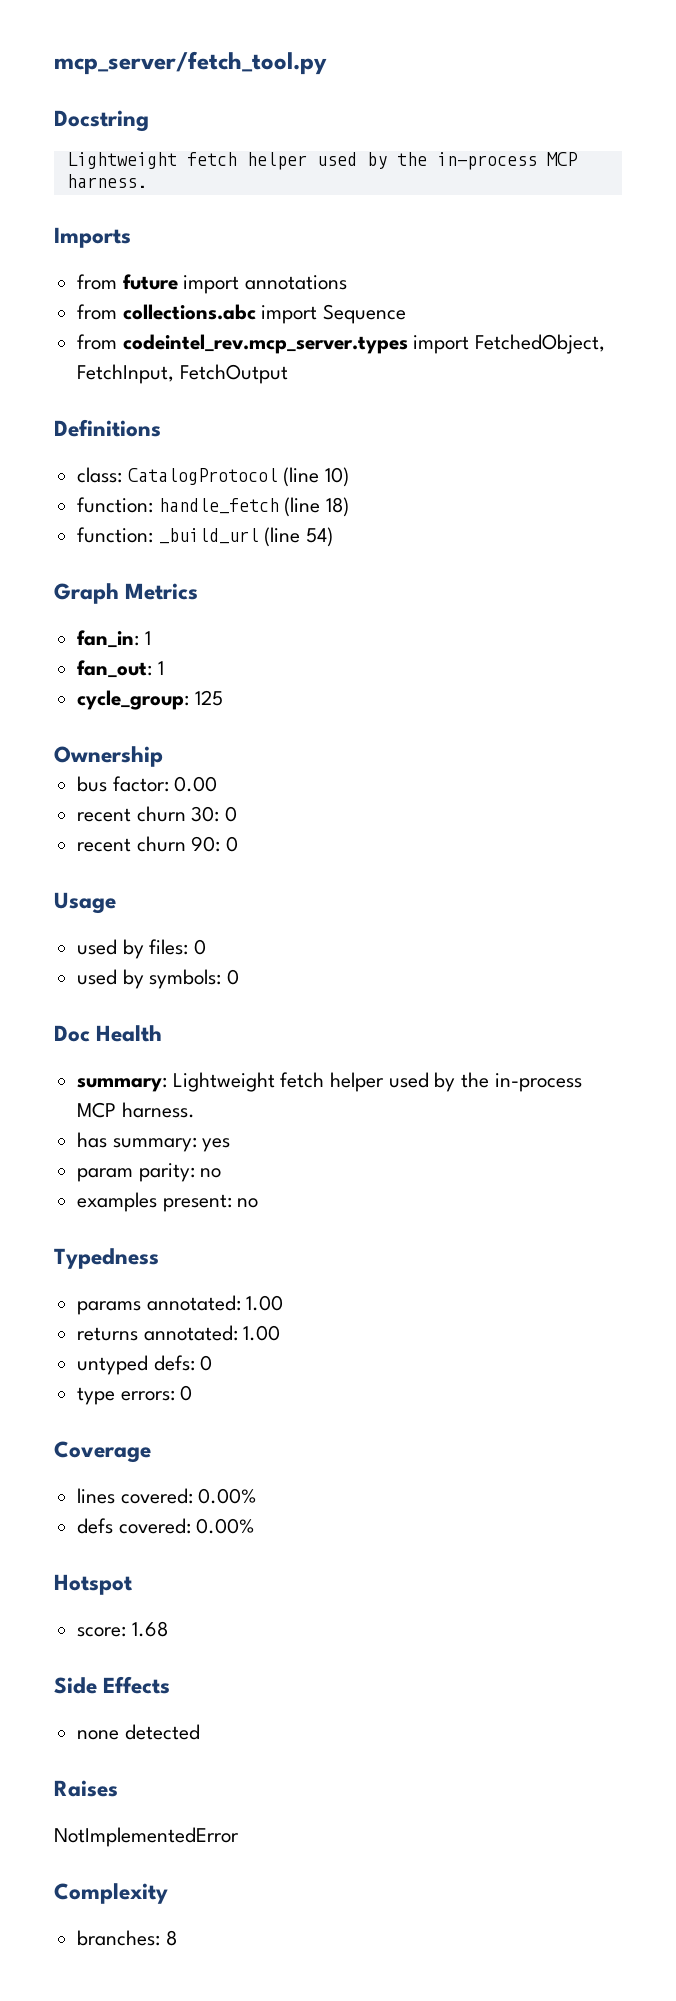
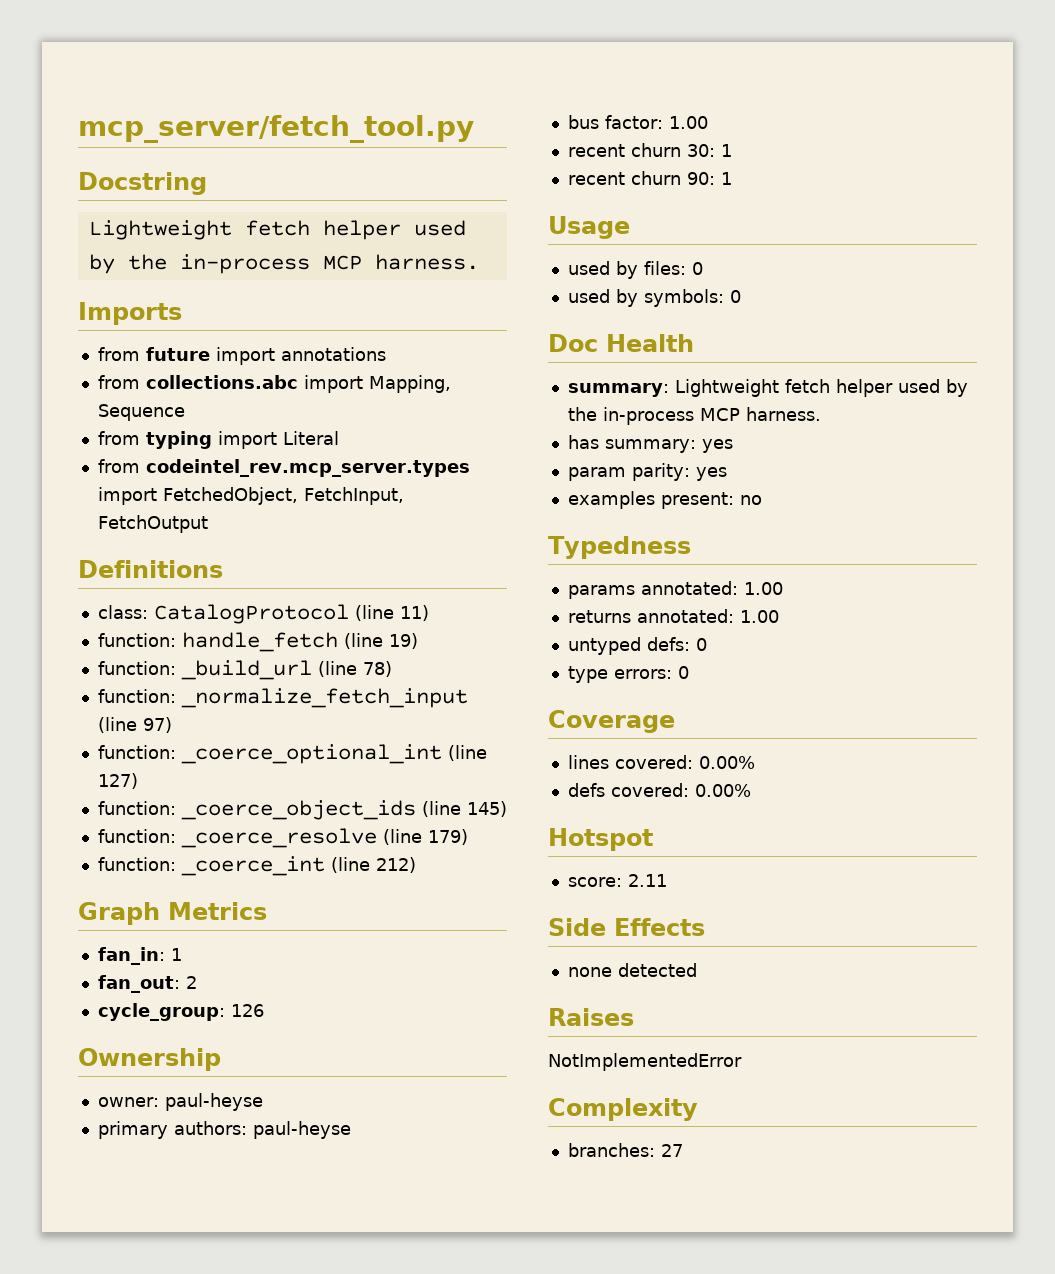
(318, 314) none -> [368,375,451,393] Mapping,
(407, 314) none -> [97,431,339,449] // from typing import Literal
[325,467,350,487] 10) -> [399,605,429,621] 11)
[326,497,350,517] 18) -> [388,633,418,649] 19)
[306,527,334,547] 54) -> [362,661,392,677] [97,688,468,708] [97,717,172,733] [97,744,487,764] [97,773,138,789] [97,800,507,820] [97,828,468,848] [97,856,416,876] 78) // function: _normalize_fetch_input (line 97) // function: _coerce_optional_int (line 127) // function: _coerce_object_ids (line 145) // function: _coerce_resolve (line 179) // function: _coerce_int (line 212)
[157,661,164,675] 1 -> [185,976,197,989] 2
[194,690,223,706] 125 -> [230,1004,264,1017] 126
(163, 756) none -> [97,1093,263,1111] [97,1121,351,1139] // owner: paul-heyse // primary authors: paul-heyse
[174,776,218,792] 0.00 -> [668,116,708,129] 1.00
[225,806,238,822] 0 -> [720,144,732,157] 1
[226,836,239,852] 0 -> [720,172,732,185] 1
[200,1168,222,1178] no -> [695,467,727,481] yes
[131,1621,168,1637] 1.68 -> [627,874,667,887] 2.11
[165,1930,177,1946] 8 -> [660,1144,683,1157] 27

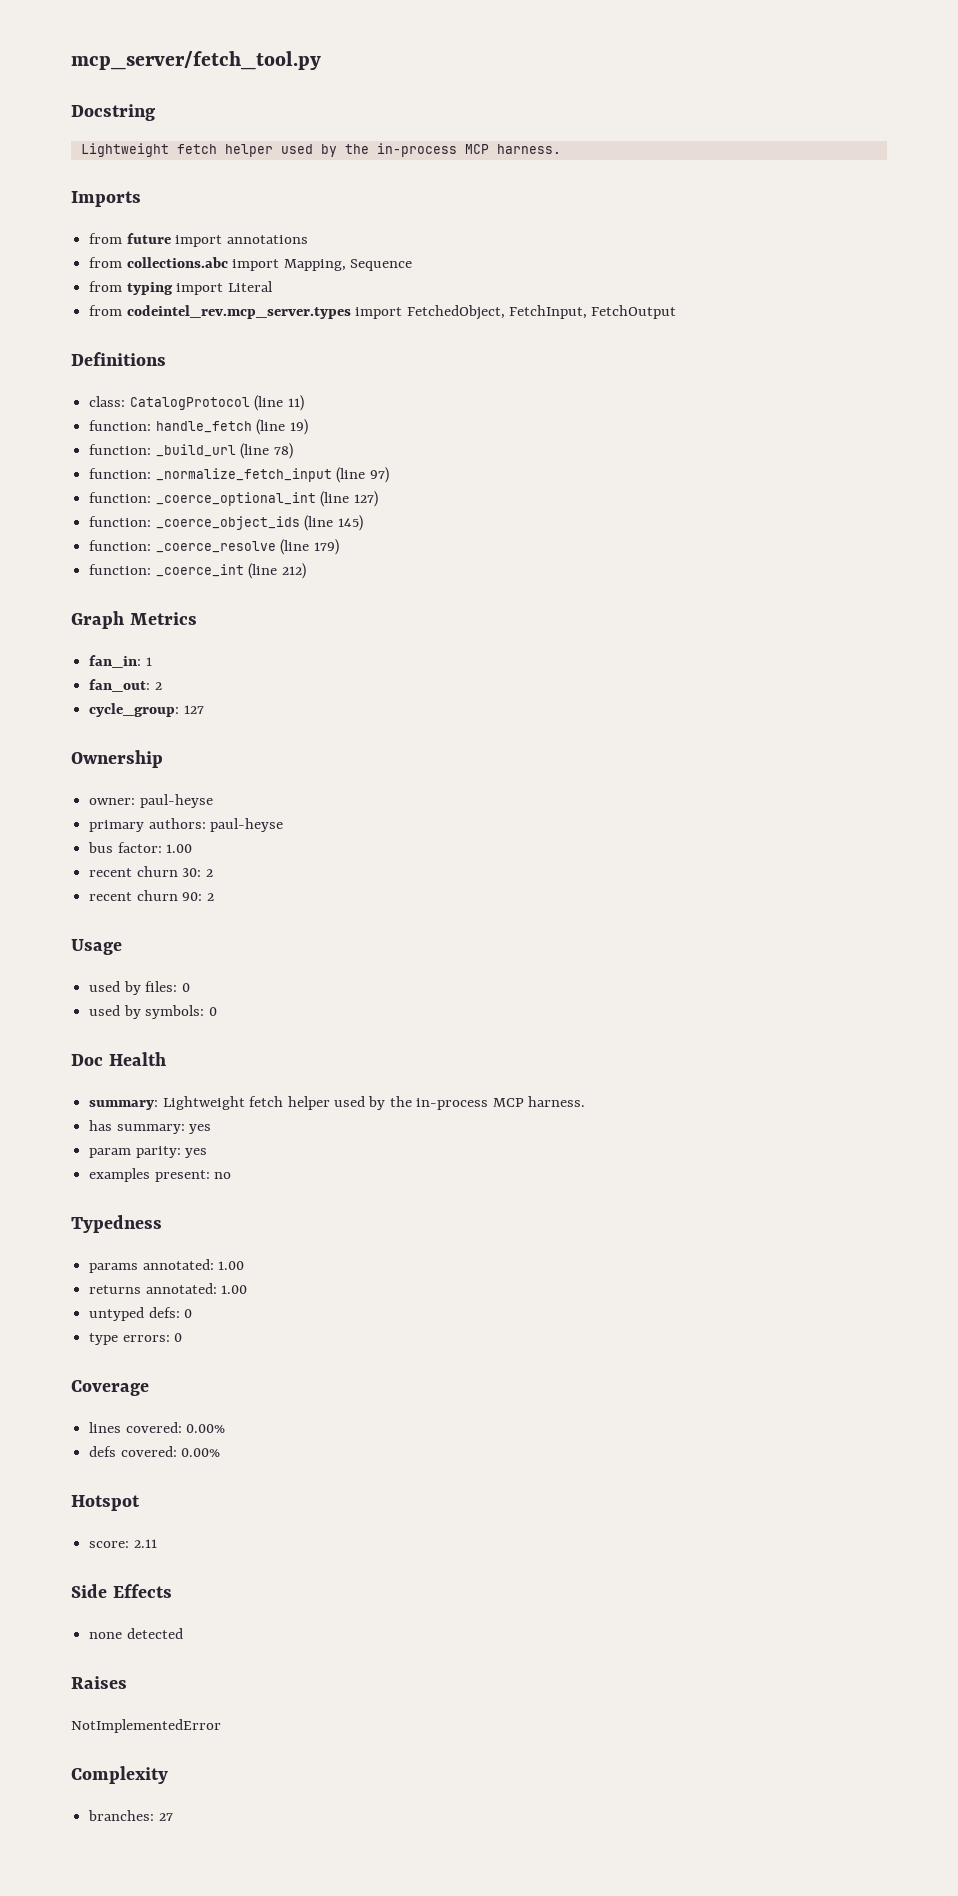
[230,1004,264,1017] 126 -> [183,705,204,714] 127
[720,144,732,157] 1 -> [205,869,213,877] 2
[720,172,732,185] 1 -> [206,893,214,901] 2

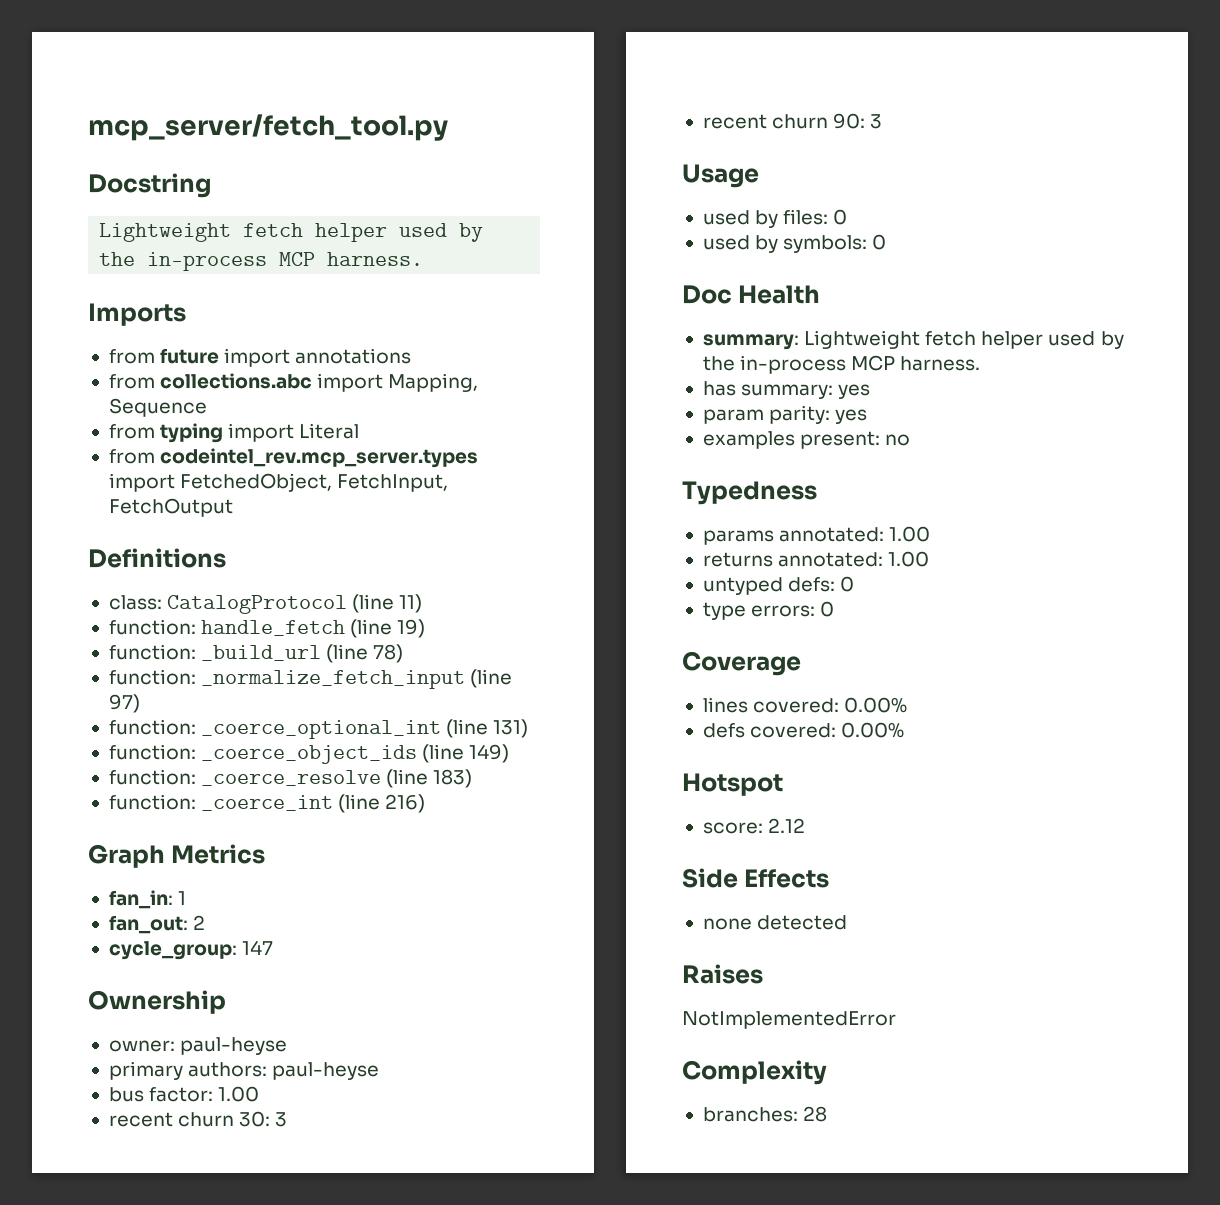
[353,491,378,507] 127) -> [493,719,529,738] 131)
[337,515,363,531] 145) -> [469,744,510,763] 149)
[313,539,339,555] 179) -> [433,769,473,788] 183)
[281,563,306,579] 212) -> [385,794,426,813] 216)
[183,705,204,714] 127 -> [242,940,274,955] 147
[205,869,213,877] 2 -> [275,1112,288,1127] 3
[206,893,214,901] 2 -> [870,114,883,129] 3
[133,1539,157,1548] 2.11 -> [768,818,806,833] 2.12
[158,1813,173,1821] 27 -> [803,1106,828,1122] 28

